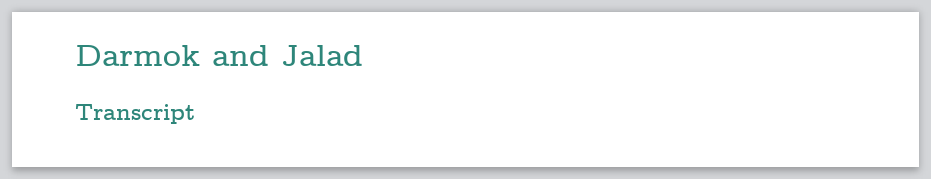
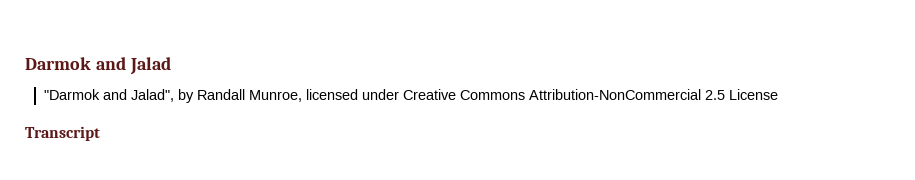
(363, 55) none -> [43,89,778,103] // "Darmok and Jalad", by Randall Munroe, licensed under Creative Commons Attribution-NonCommercial 2.5 License

